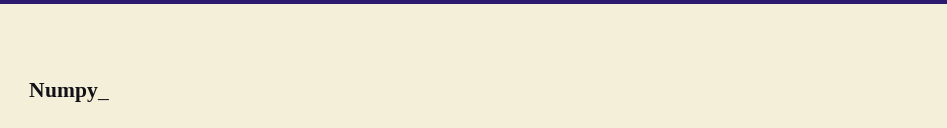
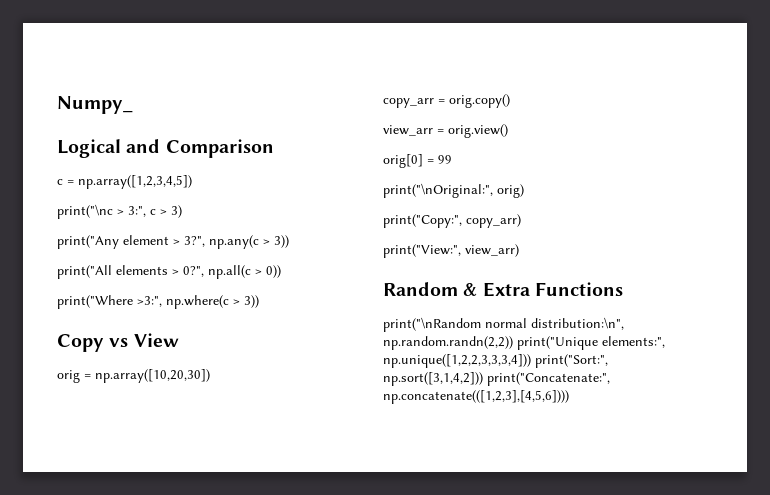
(109, 92) none -> [57,139,274,158] [57,175,192,189] [57,204,182,219] [57,235,289,249] [57,265,281,279] [57,295,259,309] [57,333,179,352] [57,369,210,383] [383,94,510,108] [383,124,508,138] [383,154,452,168] [383,183,524,198] [383,214,521,228] [383,244,519,258] [383,282,623,297] [383,317,624,332] [383,336,665,350] [383,354,608,368] [383,372,610,386] [383,390,569,404] // Logical and Comparison // c = np.array([1,2,3,4,5]) // print("\nc > 3:", c > 3) // print("Any element > 3?", np.any(c > 3)) // print("All elements > 0?", np.all(c > 0)) // print("Where >3:", np.where(c > 3)) // Copy vs View // orig = np.array([10,20,30]) // copy_arr = orig.copy() // view_arr = orig.view() // orig[0] = 99 // print("\nOriginal:", orig) // print("Copy:", copy_arr) // print("View:", view_arr) // Random & Extra Functions // print("\nRandom normal distribution:\n", np.random.randn(2,2)) print("Unique elements:", np.unique([1,2,2,3,3,3,4])) print("Sort:", np.sort([3,1,4,2])) print("Concatenate:", np.concatenate(([1,2,3],[4,5,6])))

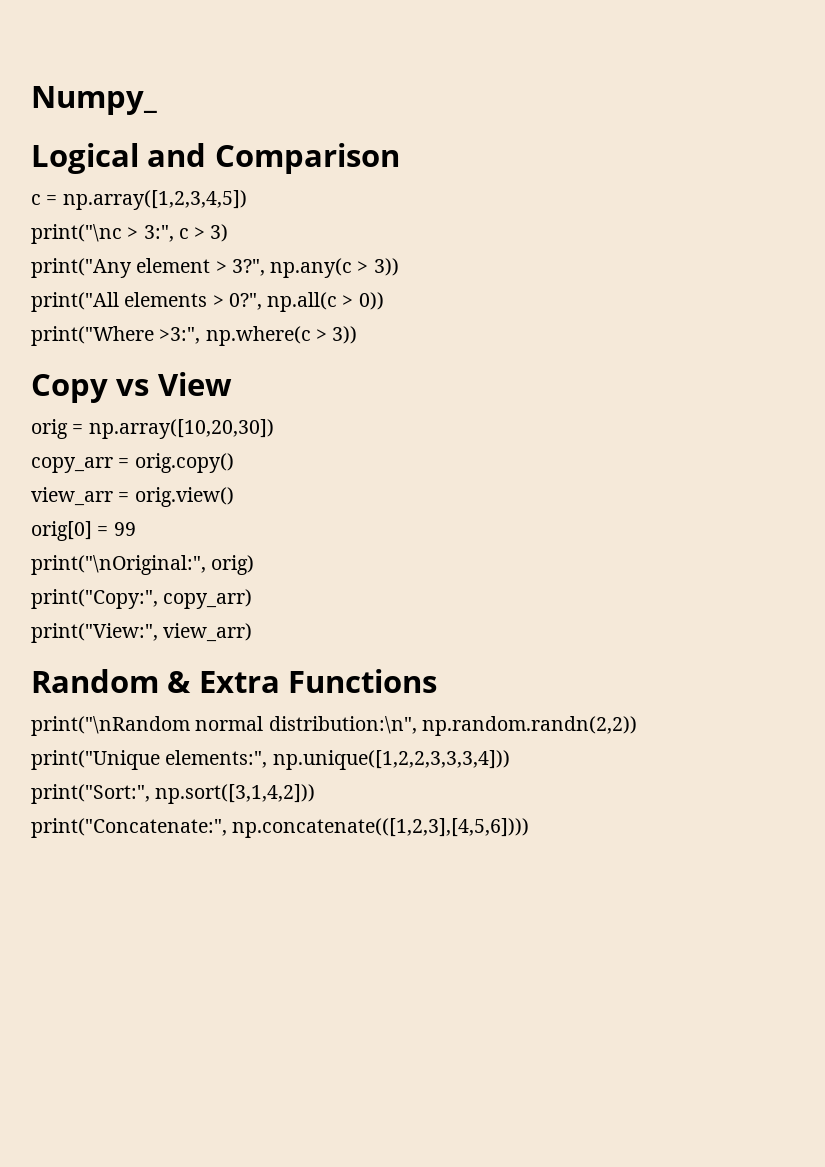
(513, 343) none -> (637, 726) //
(531, 361) none -> (510, 760) //
(483, 379) none -> (316, 794) //

